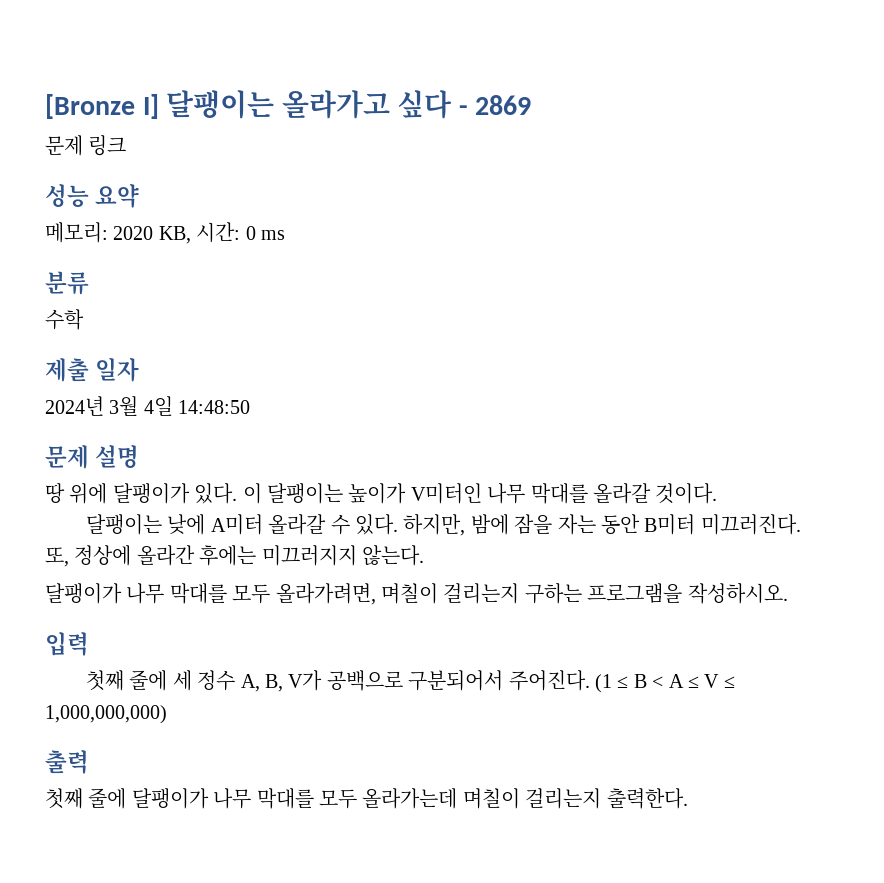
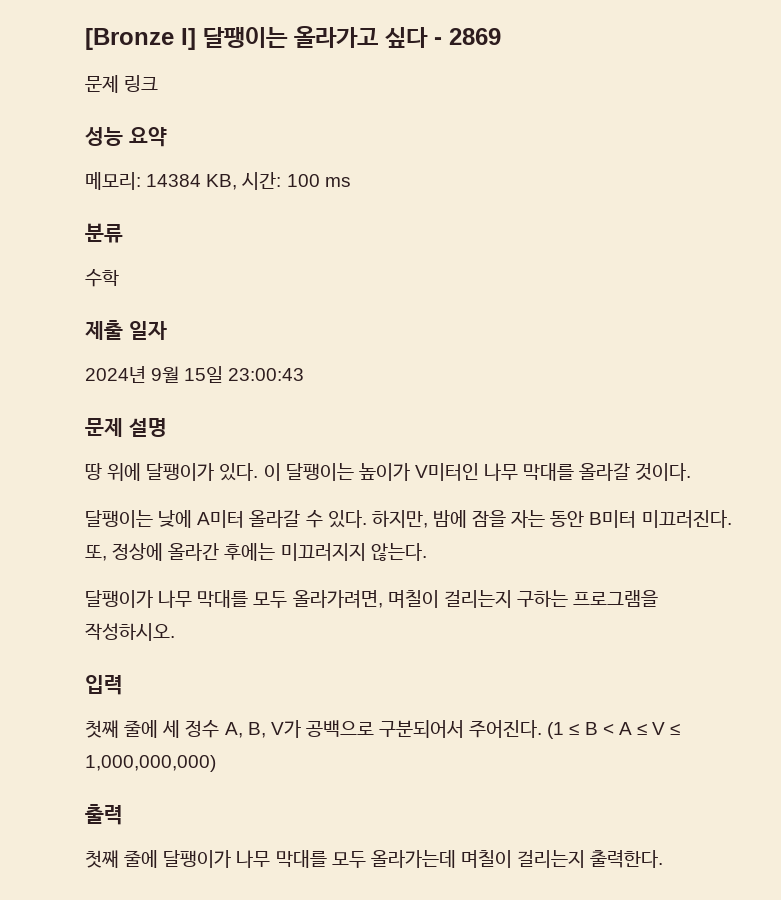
[113,226,154,240] 2020 -> [146,174,202,187] 14384
[245,226,256,240] 0 -> [286,174,320,187] 100
[109,395,251,416] 3월 4일 14:48:50 -> [151,366,305,383] 9월 15일 23:00:43

